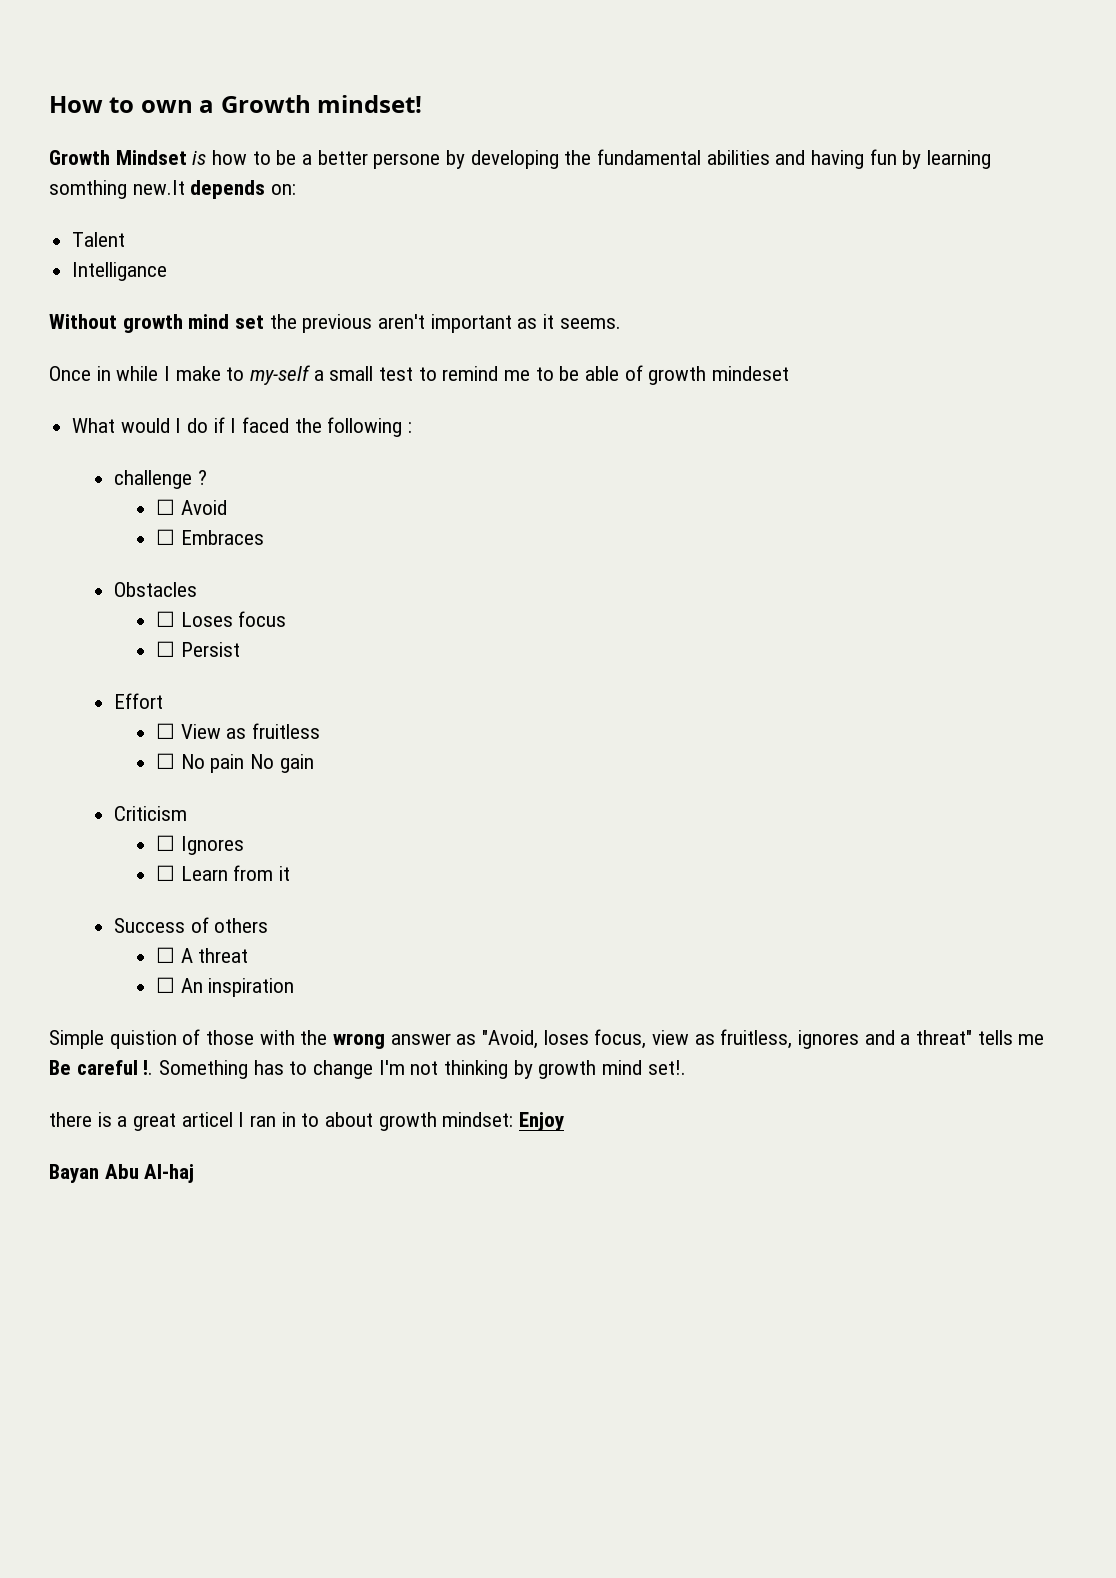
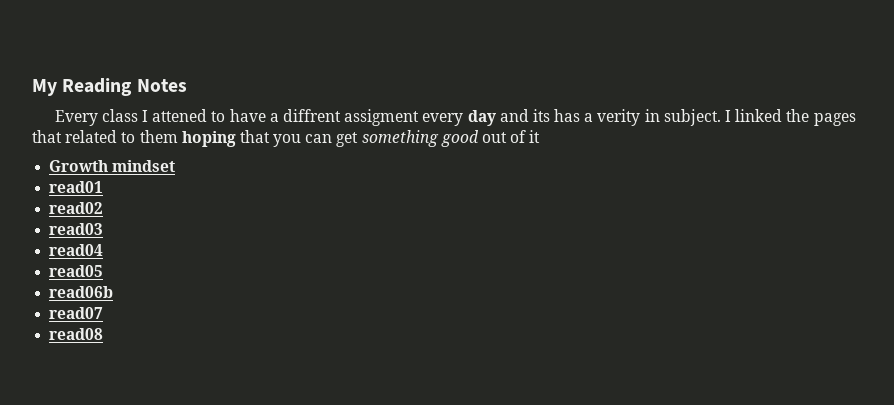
[49,95,423,113] [49,149,992,169] [49,180,297,199] [72,232,126,247] [72,262,168,281] [49,314,621,333] [49,365,790,385] [72,417,413,437] [114,470,207,489] [155,499,227,515] [155,529,264,545] [114,582,198,597] [155,611,287,627] [155,641,240,657] [114,693,164,709] [155,723,320,739] [155,753,314,773] [114,806,188,821] [155,835,244,855] [155,865,290,881] [114,917,269,933] [155,947,249,963] [155,977,295,997] [49,1029,1045,1049] [49,1060,686,1079] [49,1112,565,1131] [49,1164,195,1183] How to own a Growth mindset! // Growth Mindset is how to be a better persone by developing the fundamental abilities and having fun by learning somthing new.It depends on: // Talent // Intelligance // Without growth mind set the previous aren't important as it seems. // Once in while I make to my-self a small test to remind me to be able of growth mindeset // What would I do if I faced the following : // challenge ? // ☐ Avoid // ☐ Embraces // Obstacles // ☐ Loses focus // ☐ Persist // Effort // ☐ View as fruitless // ☐ No pain No gain // Criticism // ☐ Ignores // ☐ Learn from it // Success of others // ☐ A threat // ☐ An inspiration // Simple quistion of those with the wrong answer as "Avoid, loses focus, view as fruitless, ignores and a threat" tells me Be careful !. Something has to change I'm not thinking by growth mind set!. // there is a great articel I ran in to about growth mindset: Enjoy // Bayan Abu Al-haj -> [32,78,187,96] [54,109,856,126] [32,130,541,147] [49,160,176,172] [49,181,104,193] [49,202,104,214] [49,223,104,235] [49,244,104,256] [49,265,104,277] [49,286,114,298] [49,307,104,319] [49,328,104,340] My Reading Notes // Every class I attened to have a diffrent assigment every day and its has a verity in subject. I linked the pages that related to them hoping that you can get something good out of it // Growth mindset // read01 // read02 // read03 // read04 // read05 // read06b // read07 // read08

